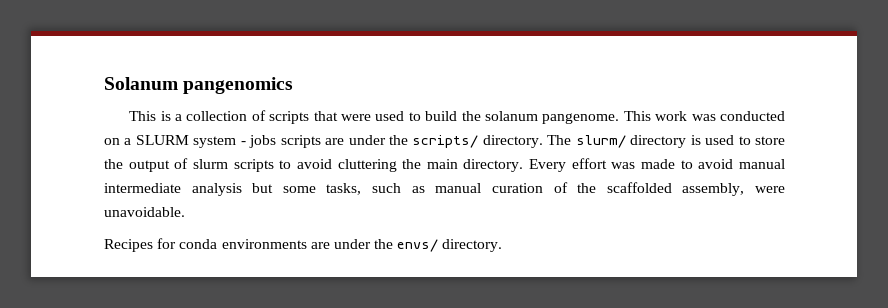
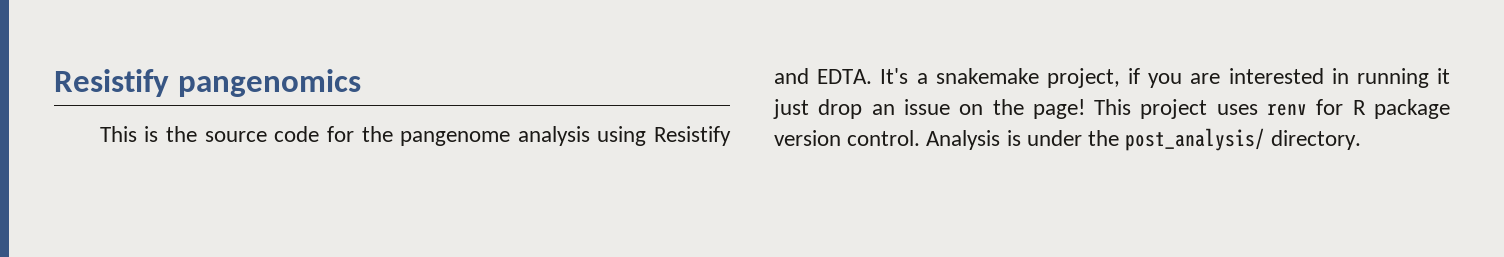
[104,77,178,90] Solanum -> [54,69,169,97] Resistify
[174,110,785,124] [104,135,786,148] [104,158,785,172] [104,182,786,196] [104,207,185,217] [104,238,439,252] a collection of scripts that were used to build the solanum pangenome. This work was conducted on a SLURM system - jobs scripts are under the scripts/ directory. The slurm/ directory is used to store the output of slurm scripts to avoid cluttering the main directory. Every effort was made to avoid manual intermediate analysis but some tasks, such as manual curation of the scaffolded assembly, were unavoidable. // Recipes for conda environments are under the envs/ -> [166,126,731,146] [774,68,1450,88] [773,99,1450,119] [774,128,1266,151] the source code for the pangenome analysis using Resistify and EDTA. It's a snakemake project, if you are interested in running it just drop an issue on the page! This project uses renv for R package version control. Analysis is under the post_analysis/

